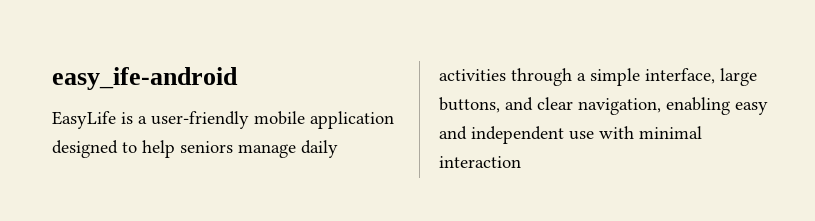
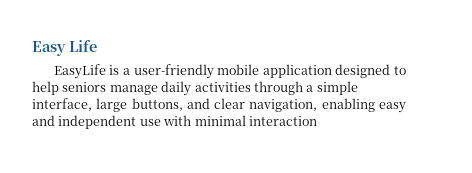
[52,67,238,90] easy_ife-android -> [32,40,97,56] Easy Life

